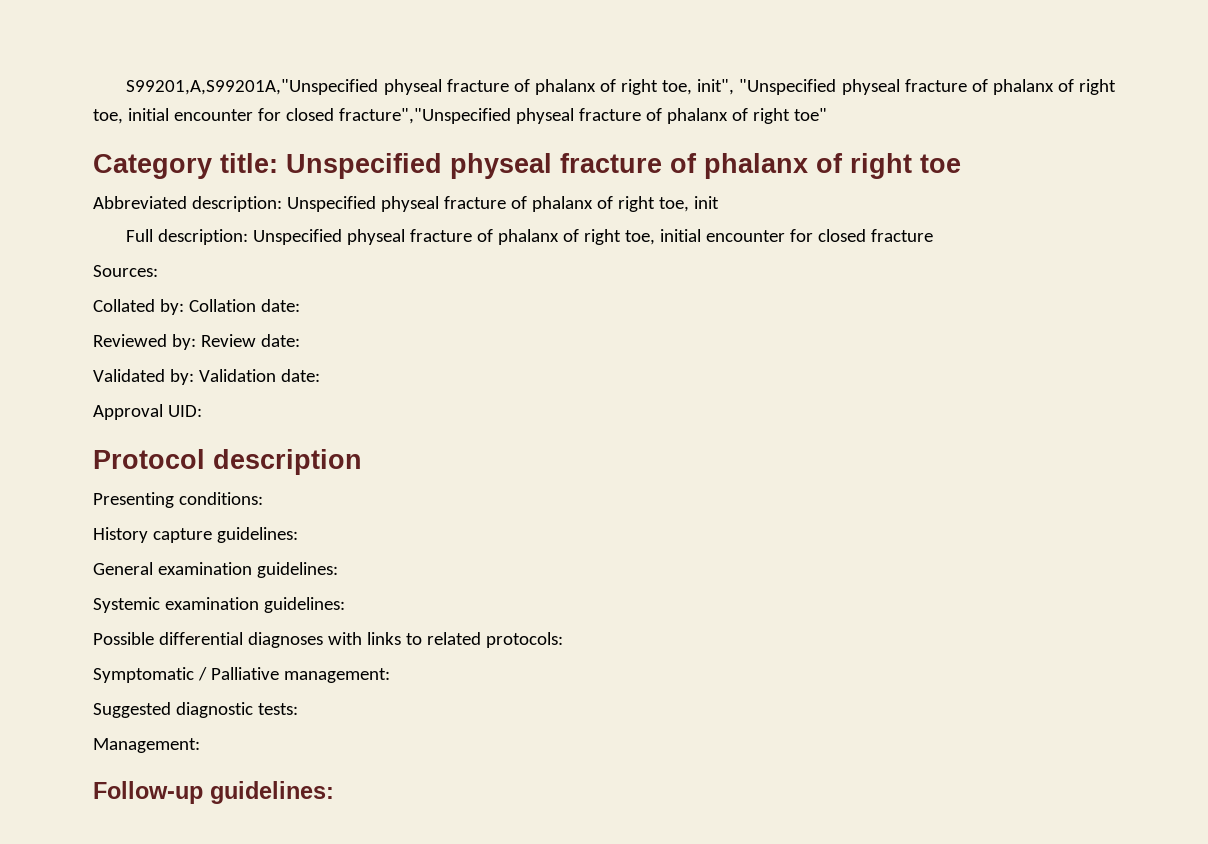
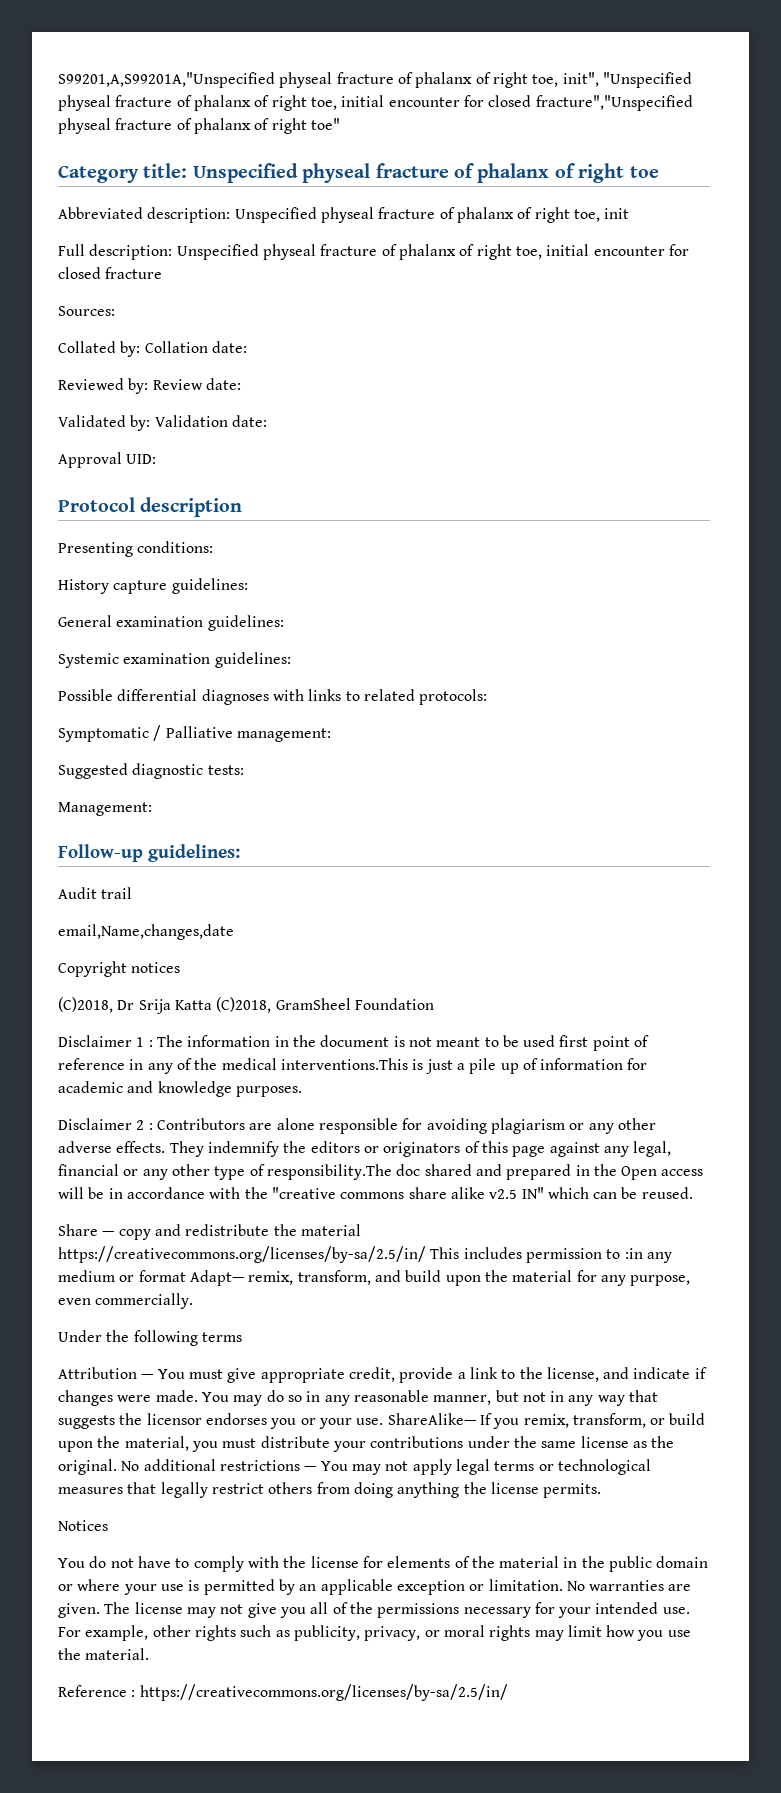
(334, 792) none -> [58,887,133,899] [58,924,234,940] [58,961,181,977] [58,997,434,1014] [58,1035,650,1051] [58,1058,648,1074] [58,1081,302,1097] [58,1118,656,1134] [58,1141,672,1157] [58,1164,704,1180] [58,1187,693,1199] [58,1224,361,1240] [58,1246,672,1263] [58,1270,691,1286] [58,1293,194,1309] [58,1330,242,1346] [58,1367,707,1383] [58,1390,659,1406] [58,1413,706,1429] [58,1436,675,1452] [58,1459,651,1475] [58,1482,602,1498] [58,1520,108,1531] [58,1556,709,1572] [58,1579,692,1595] [58,1602,690,1618] [58,1625,691,1641] [58,1648,150,1660] [58,1684,508,1701] // Audit trail // email,Name,changes,date // Copyright notices // (C)2018, Dr Srija Katta (C)2018, GramSheel Foundation // Disclaimer 1 : The information in the document is not meant to be used first point of reference in any of the medical interventions.This is just a pile up of information for academic and knowledge purposes. // Disclaimer 2 : Contributors are alone responsible for avoiding plagiarism or any other adverse effects. They indemnify the editors or originators of this page against any legal, financial or any other type of responsibility.The doc shared and prepared in the Open access will be in accordance with the "creative commons share alike v2.5 IN" which can be reused. // Share — copy and redistribute the material https://creativecommons.org/licenses/by-sa/2.5/in/ This includes permission to :in any medium or format Adapt— remix, transform, and build upon the material for any purpose, even commercially. // Under the following terms // Attribution — You must give appropriate credit, provide a link to the license, and indicate if changes were made. You may do so in any reasonable manner, but not in any way that suggests the licensor endorses you or your use. ShareAlike— If you remix, transform, or build upon the material, you must distribute your contributions under the same license as the original. No additional restrictions — You may not apply legal terms or technological measures that legally restrict others from doing anything the license permits. // Notices // You do not have to comply with the license for elements of the material in the public domain or where your use is permitted by an applicable exception or limitation. No warranties are given. The license may not give you all of the permissions necessary for your intended use. For example, other rights such as publicity, privacy, or moral rights may limit how you use the material. // Reference : https://creativecommons.org/licenses/by-sa/2.5/in/

